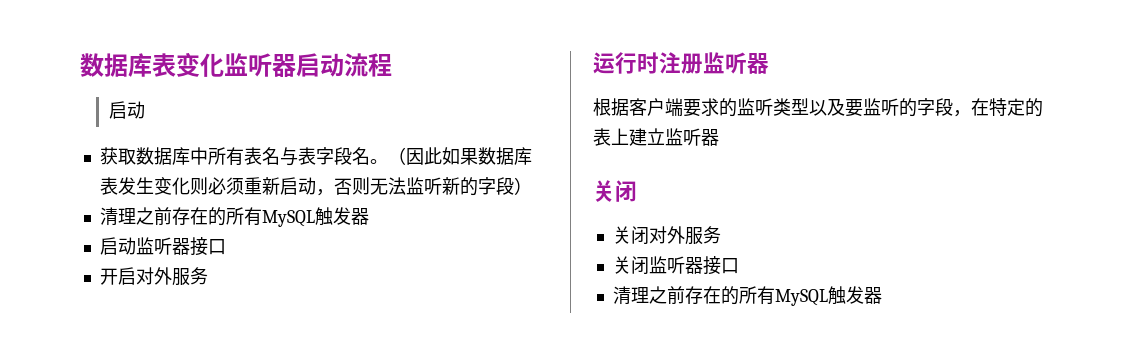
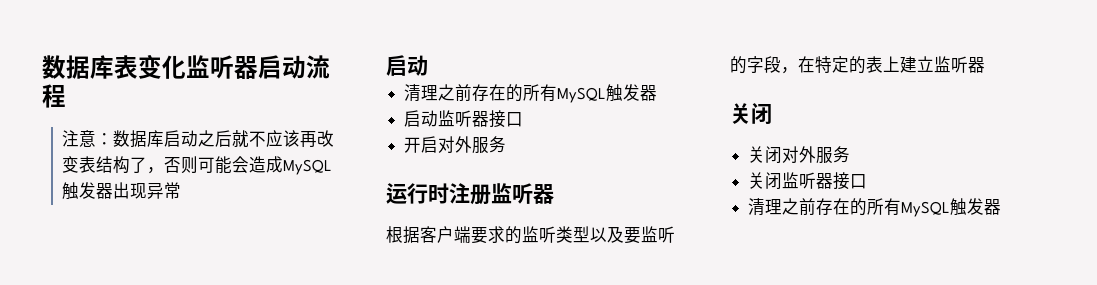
[108,101,145,119] [99,147,532,166] [99,177,532,196] 启动 // 获取数据库中所有表名与表字段名。（因此如果数据库表发生变化则必须重新启动，否则无法监听新的字段） -> [62,130,335,148] [62,156,333,175] [62,182,182,200] [386,55,428,76] 注意：数据库启动之后就不应该再改变表结构了，否则可能会造成MySQL触发器出现异常 // 启动

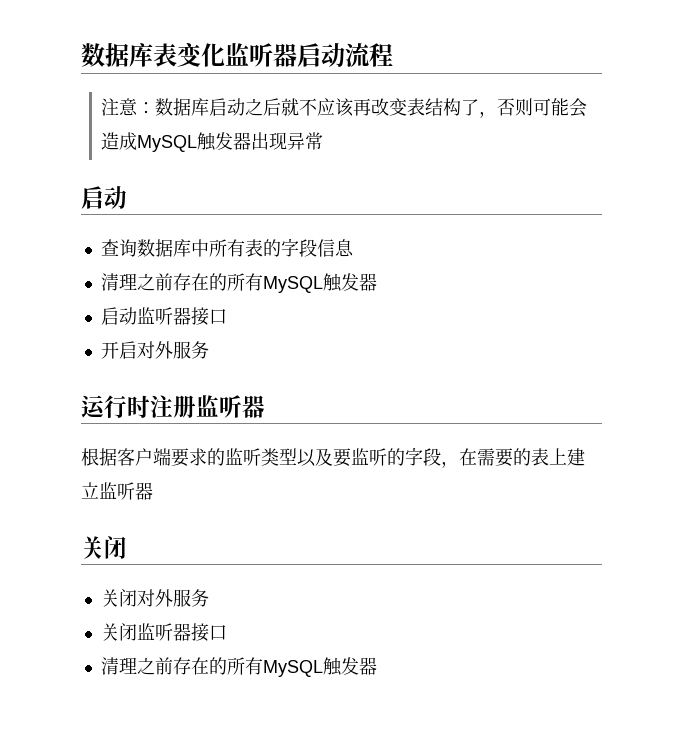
(428, 65) none -> [100,238,354,257] // 查询数据库中所有表的字段信息
[815,56,849,73] 特定 -> [477,448,513,467] 需要

